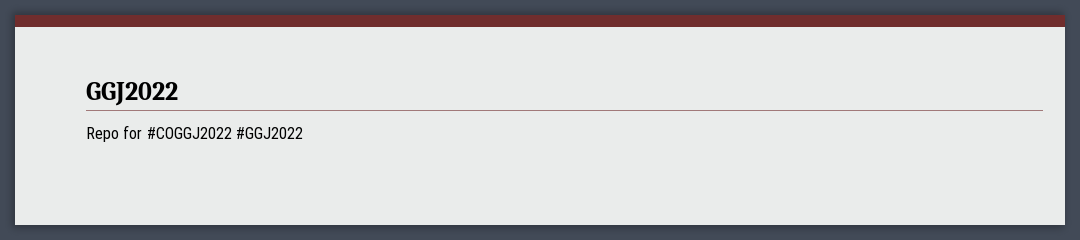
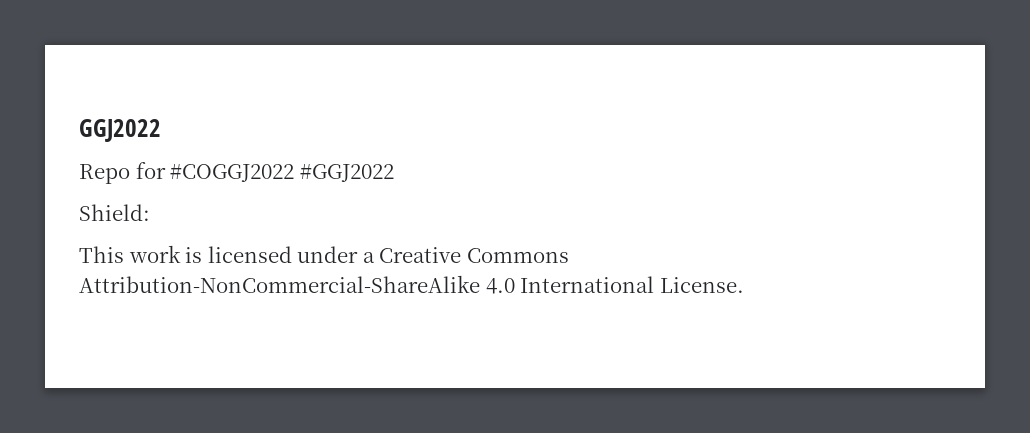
(303, 133) none -> [79,204,150,221] [79,245,569,263] [79,275,744,294] // Shield: // This work is licensed under a Creative Commons Attribution-NonCommercial-ShareAlike 4.0 International License.

